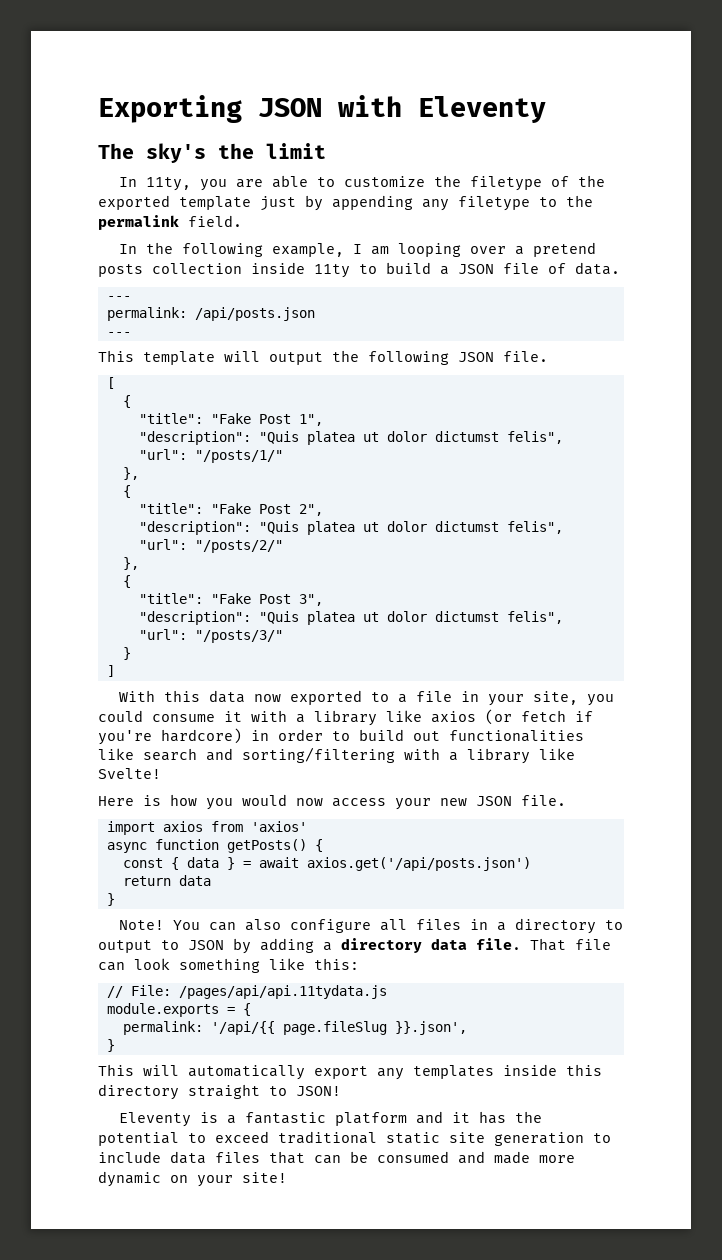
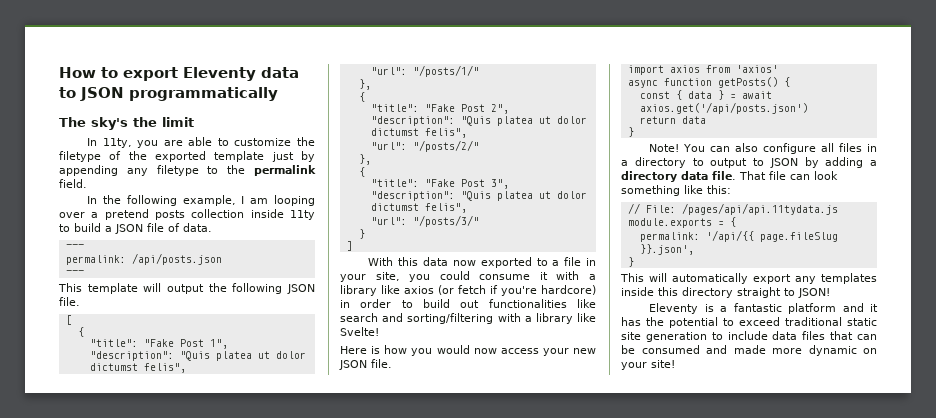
[98,95,546,123] Exporting JSON with Eleventy -> [59,67,299,81] [59,87,278,101] How to export Eleventy data to JSON programmatically

